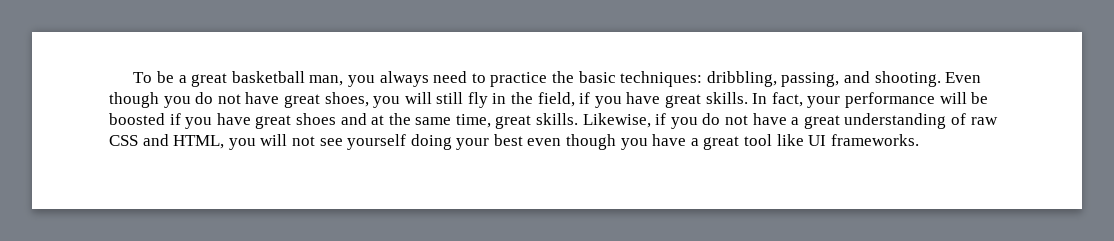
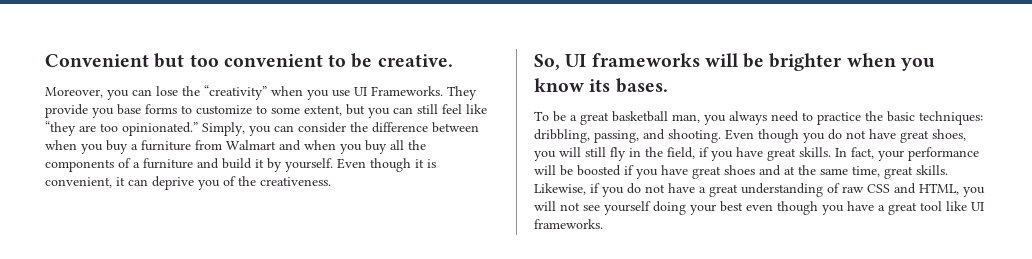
(133, 77) none -> [45,53,453,68] [45,85,477,100] [45,104,487,118] [45,121,479,136] [45,140,426,154] [45,158,436,172] [45,176,331,190] [534,53,935,71] [534,78,668,93] Convenient but too convenient to be creative. // Moreover, you can lose the “creativity” when you use UI Frameworks. They provide you base forms to customize to some extent, but you can still feel like “they are too opinionated.” Simply, you can consider the difference between when you buy a furniture from Walmart and when you buy all the components of a furniture and build it by yourself. Even though it is convenient, it can deprive you of the creativeness. // So, UI frameworks will be brighter when you know its bases. //

